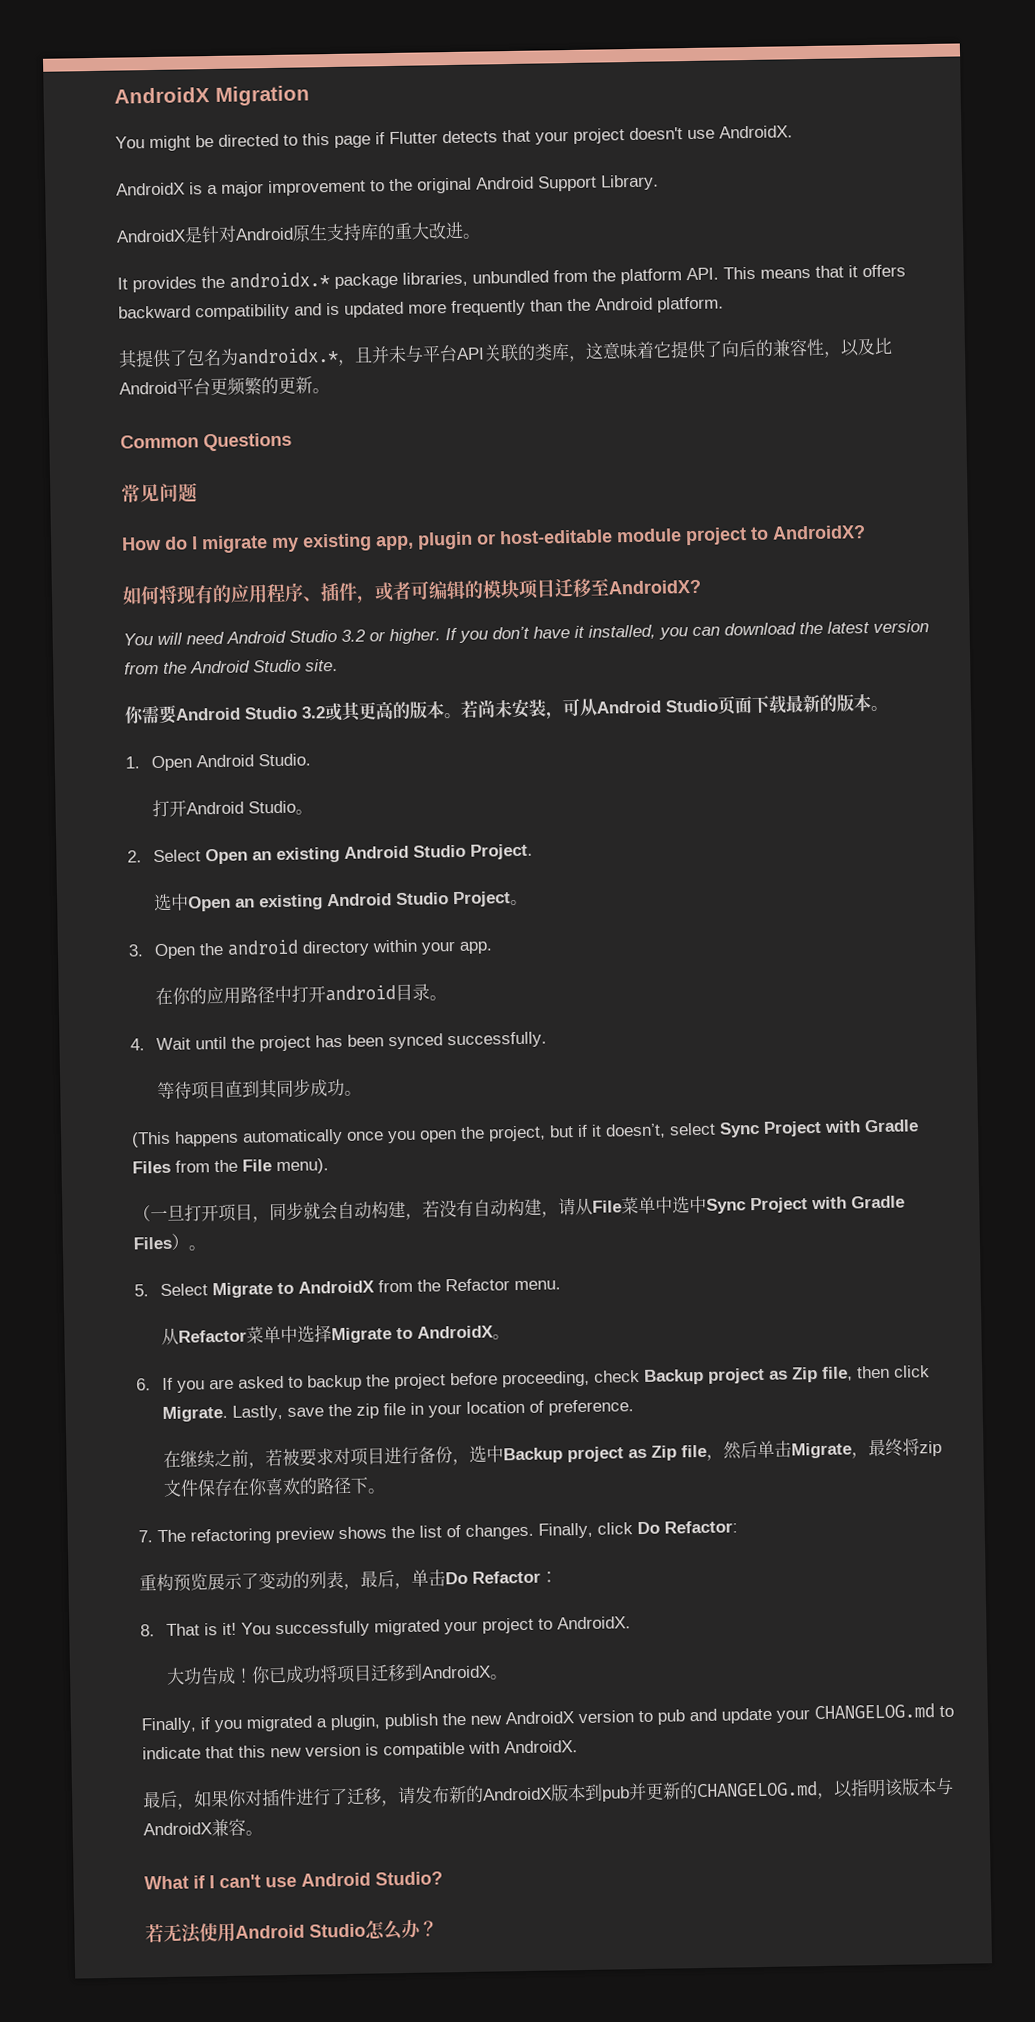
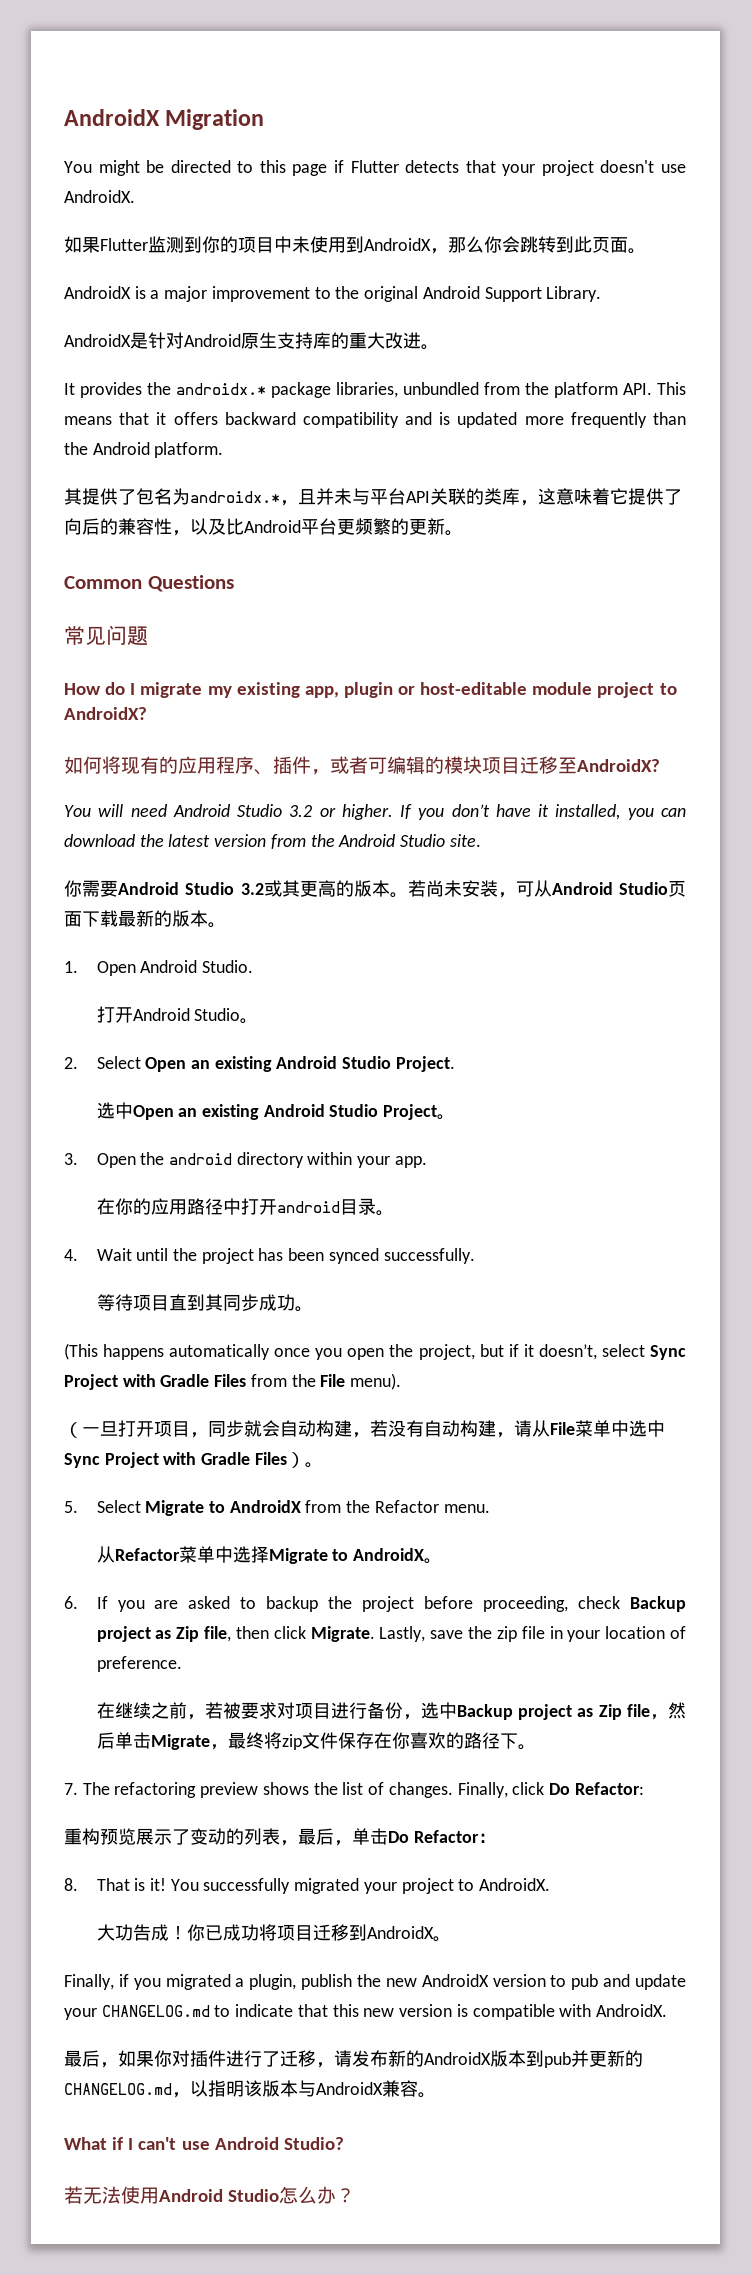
(793, 132) none -> [64,236,646,254] // 如果Flutter监测到你的项目中未使用到AndroidX，那么你会跳转到此页面。

